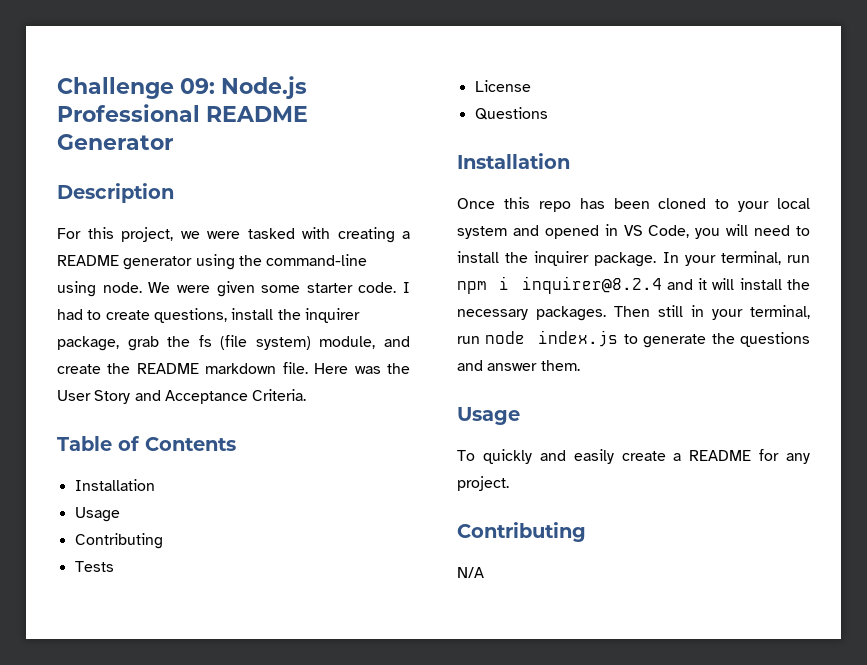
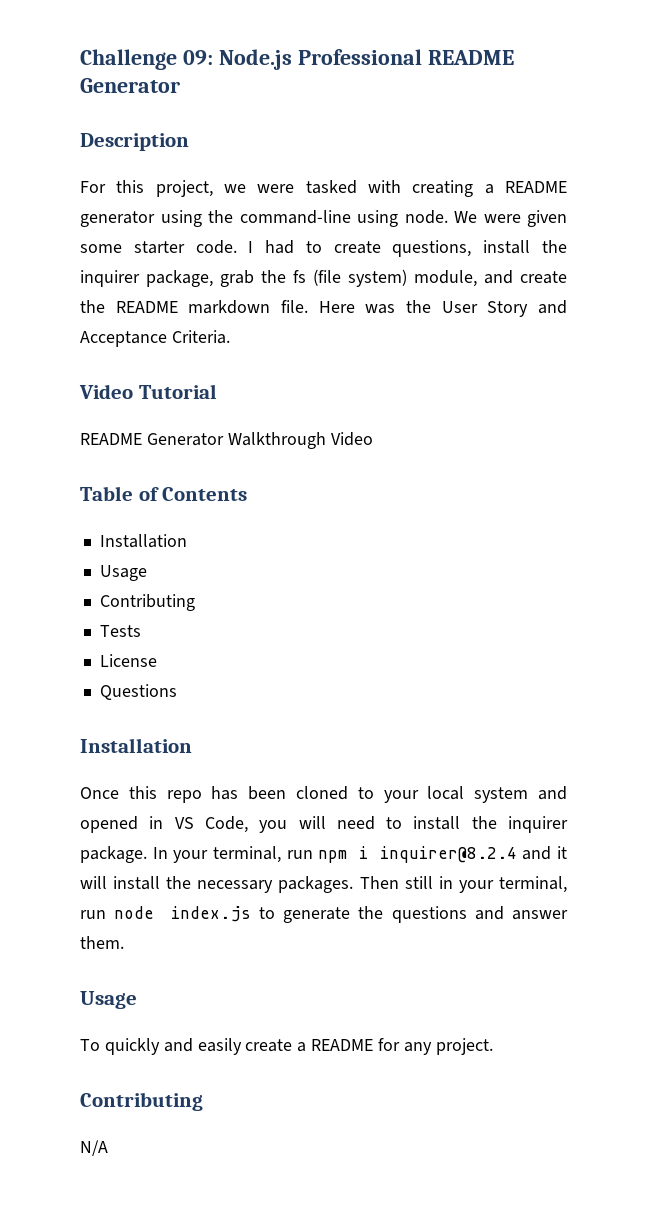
(307, 395) none -> [79,384,217,399] [80,432,373,449] // Video Tutorial // README Generator Walkthrough Video

